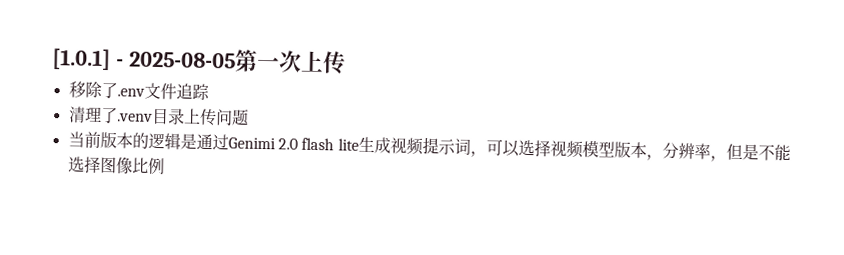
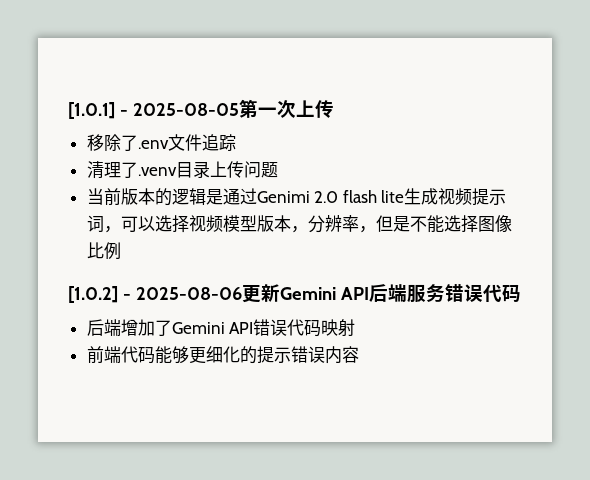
(165, 166) none -> [68,284,521,303] [86,319,356,337] [86,346,359,364] // [1.0.2] - 2025-08-06更新Gemini API后端服务错误代码 // 后端增加了Gemini API错误代码映射 // 前端代码能够更细化的提示错误内容

